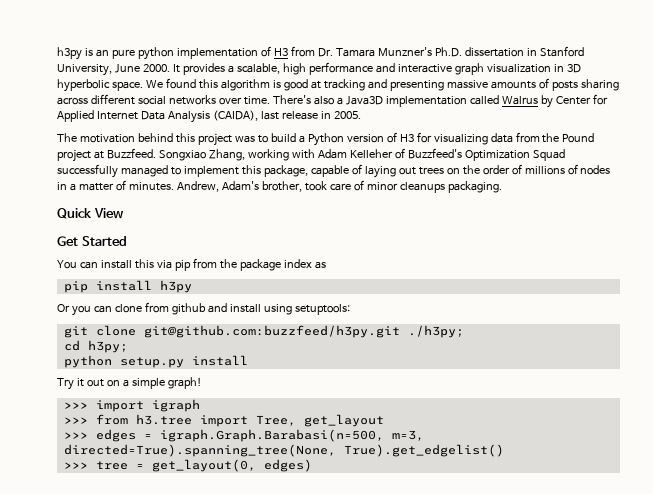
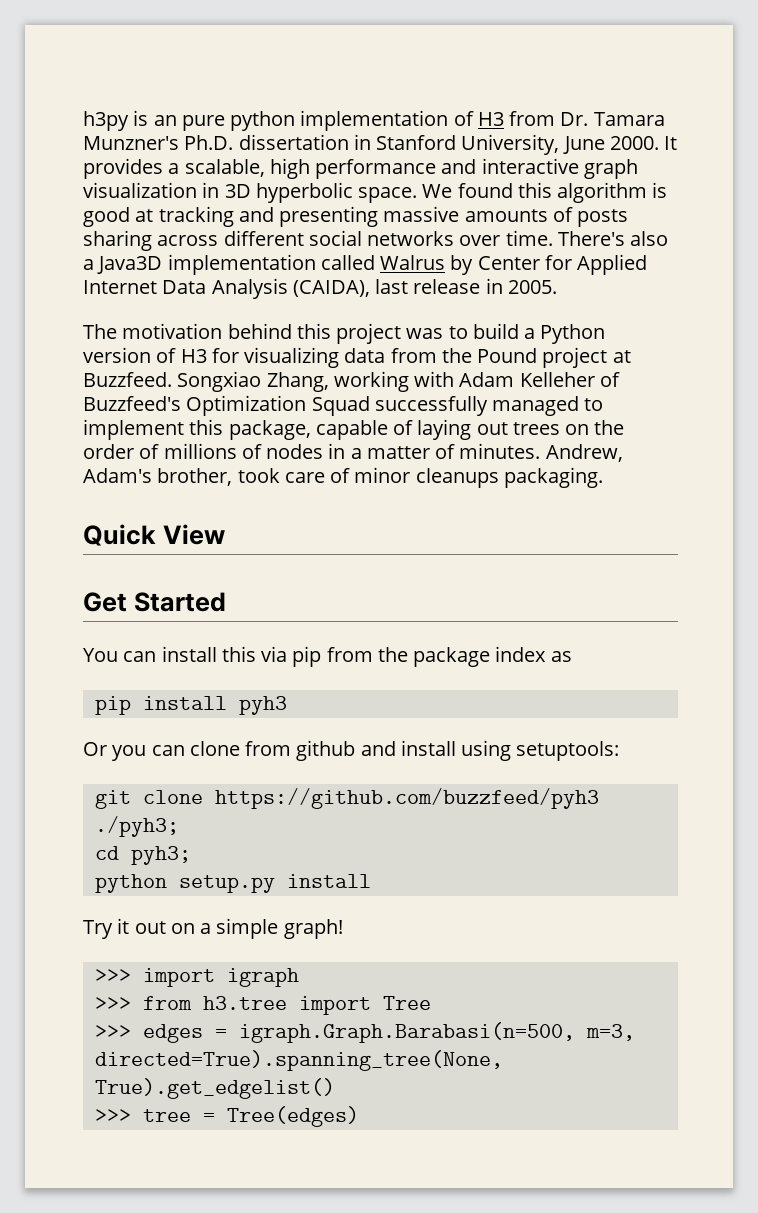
[159,280,192,293] h3py -> [238,696,287,715] pyh3
[143,325,464,338] git@github.com:buzzfeed/h3py.git ./h3py; -> [214,788,599,809] [94,816,179,837] https://github.com/buzzfeed/pyh3 ./pyh3;
[87,340,128,353] h3py; -> [130,846,191,865] pyh3;
[255,414,384,427] Tree, get_layout -> [382,996,431,1010] Tree
[151,459,312,472] get_layout(0, edges) -> [226,1106,359,1127] Tree(edges)

